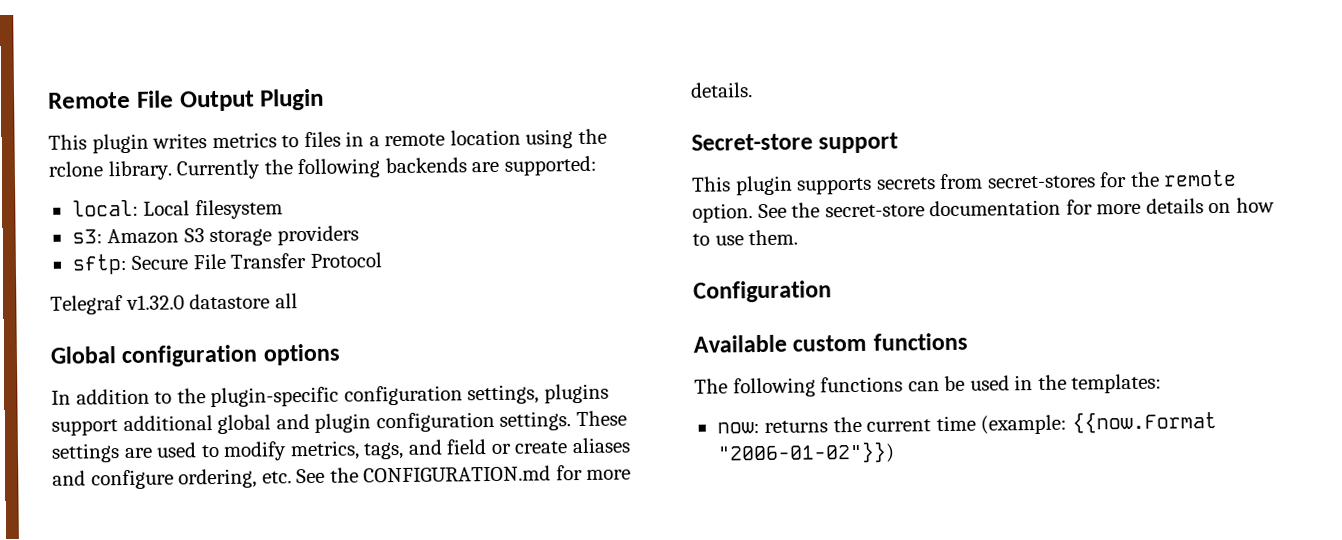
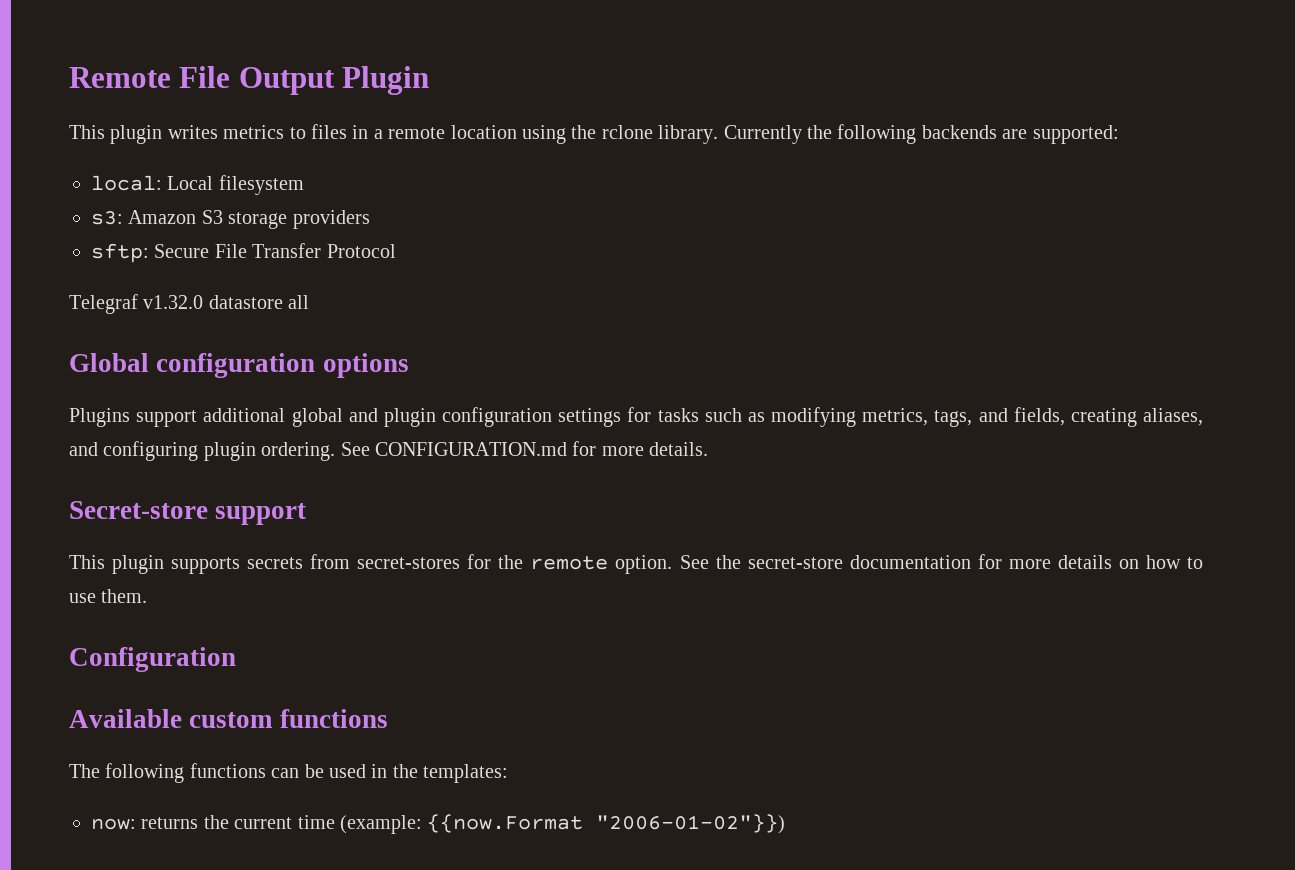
[51,383,609,408] In addition to the plugin-specific configuration settings, plugins -> [69,408,130,427] Plugins
[499,410,627,431] [51,437,631,463] [52,467,359,490] settings. These settings are used to modify metrics, tags, and field or create aliases and configure ordering, etc. See the -> [558,407,1203,427] [69,441,370,461] settings for tasks such as modifying metrics, tags, and fields, creating aliases, and configuring plugin ordering. See

